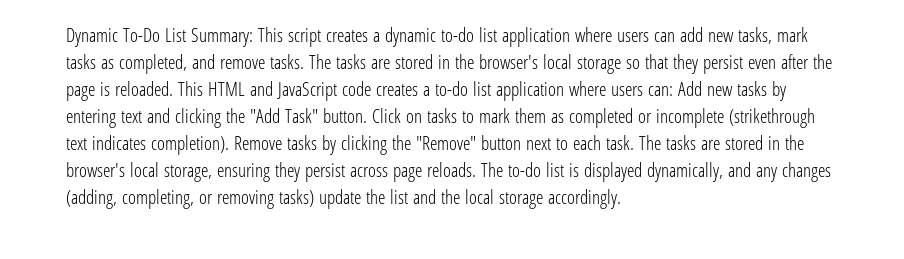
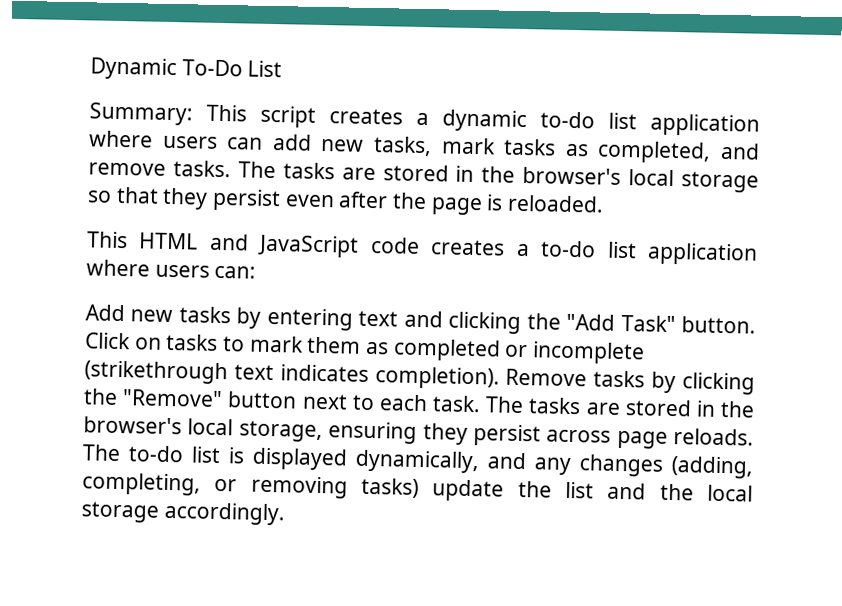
(186, 35) none -> (283, 69) //
(173, 88) none -> (605, 203) //
(673, 91) none -> (257, 272) //

